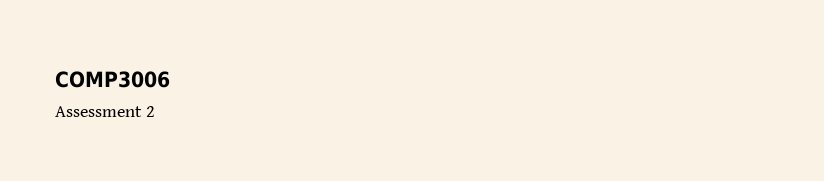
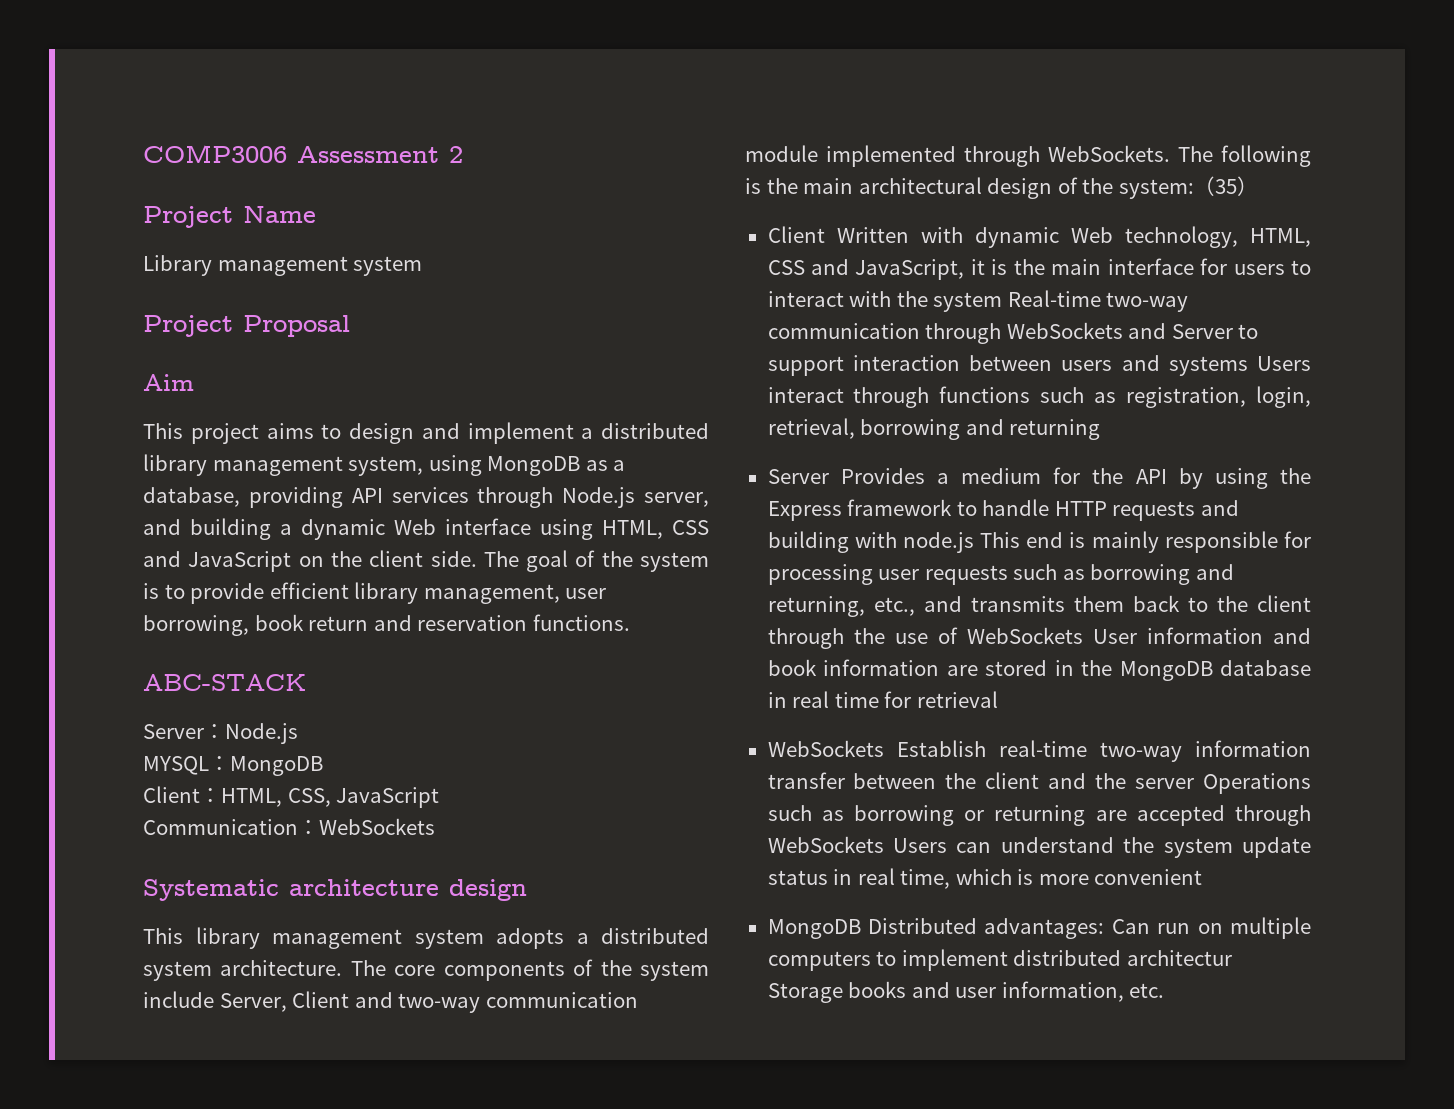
(170, 79) // -> (287, 154) none
(155, 111) none -> [143,206,316,228] [143,255,423,276] [143,315,350,337] [143,374,194,391] [143,422,709,444] [143,454,626,476] [143,487,709,508] [143,518,709,540] [143,550,710,572] [143,582,607,604] [143,614,630,636] [143,674,306,691] [143,723,298,744] [143,756,323,776] [143,786,440,808] [143,818,435,835] [143,879,527,901] [143,927,709,949] [143,959,709,981] [143,991,638,1013] [745,145,1311,167] [745,176,1258,199] [767,226,1311,248] [767,258,1311,280] [767,290,1189,312] [767,322,1259,344] [767,355,1311,376] [767,386,1311,408] [767,418,1101,440] [767,467,1311,489] [767,499,1239,521] [767,531,1311,553] [767,564,1234,585] [767,595,1311,617] [767,627,1311,649] [767,659,1311,681] [767,691,998,708] [767,740,1311,762] [767,772,1311,794] [767,805,1311,826] [767,836,1311,858] [767,868,1203,889] [767,917,1311,939] [767,949,1232,971] [767,981,1165,1003] // Project Name // Library management system // Project Proposal // Aim // This project aims to design and implement a distributed library management system, using MongoDB as a database, providing API services through Node.js server, and building a dynamic Web interface using HTML, CSS and JavaScript on the client side. The goal of the system is to provide efficient library management, user borrowing, book return and reservation functions. // ABC-STACK // Server：Node.js // MYSQL：MongoDB // Client：HTML, CSS, JavaScript // Communication：WebSockets // Systematic architecture design // This library management system adopts a distributed system architecture. The core components of the system include Server, Client and two-way communication module implemented through WebSockets. The following is the main architectural design of the system:（35） // Client Written with dynamic Web technology, HTML, CSS and JavaScript, it is the main interface for users to interact with the system Real-time two-way communication through WebSockets and Server to support interaction between users and systems Users interact through functions such as registration, login, retrieval, borrowing and returning // Server Provides a medium for the API by using the Express framework to handle HTTP requests and building with node.js This end is mainly responsible for processing user requests such as borrowing and returning, etc., and transmits them back to the client through the use of WebSockets User information and book information are stored in the MongoDB database in real time for retrieval // WebSockets Establish real-time two-way information transfer between the client and the server Operations such as borrowing or returning are accepted through WebSockets Users can understand the system update status in real time, which is more convenient // MongoDB Distributed advantages: Can run on multiple computers to implement distributed architectur Storage books and user information, etc.

